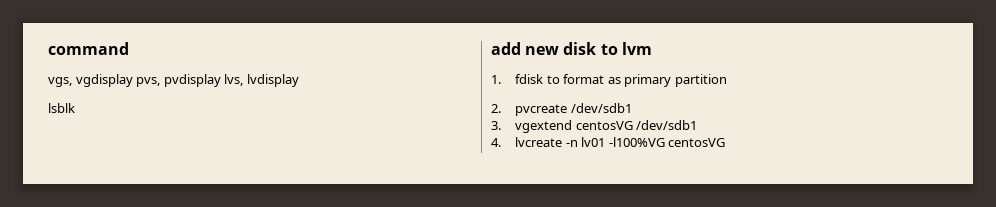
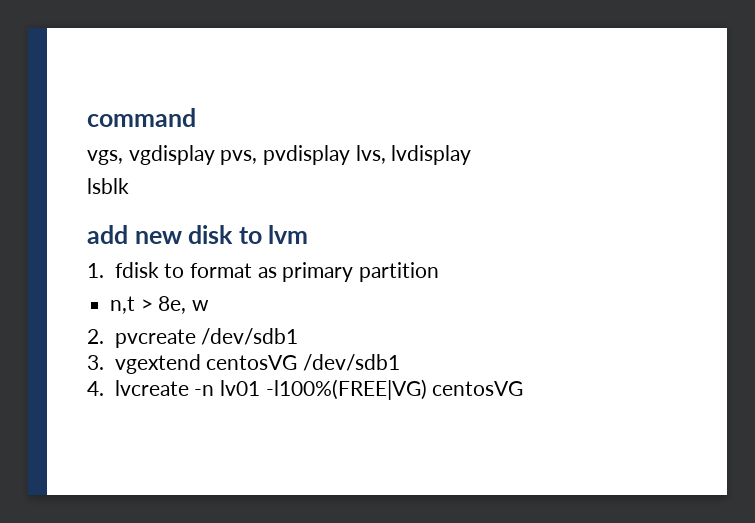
(727, 80) none -> [110,296,210,314] // n,t > 8e, w
[608,137,665,147] -l100%VG -> [265,379,427,400] -l100%(FREE|VG)

